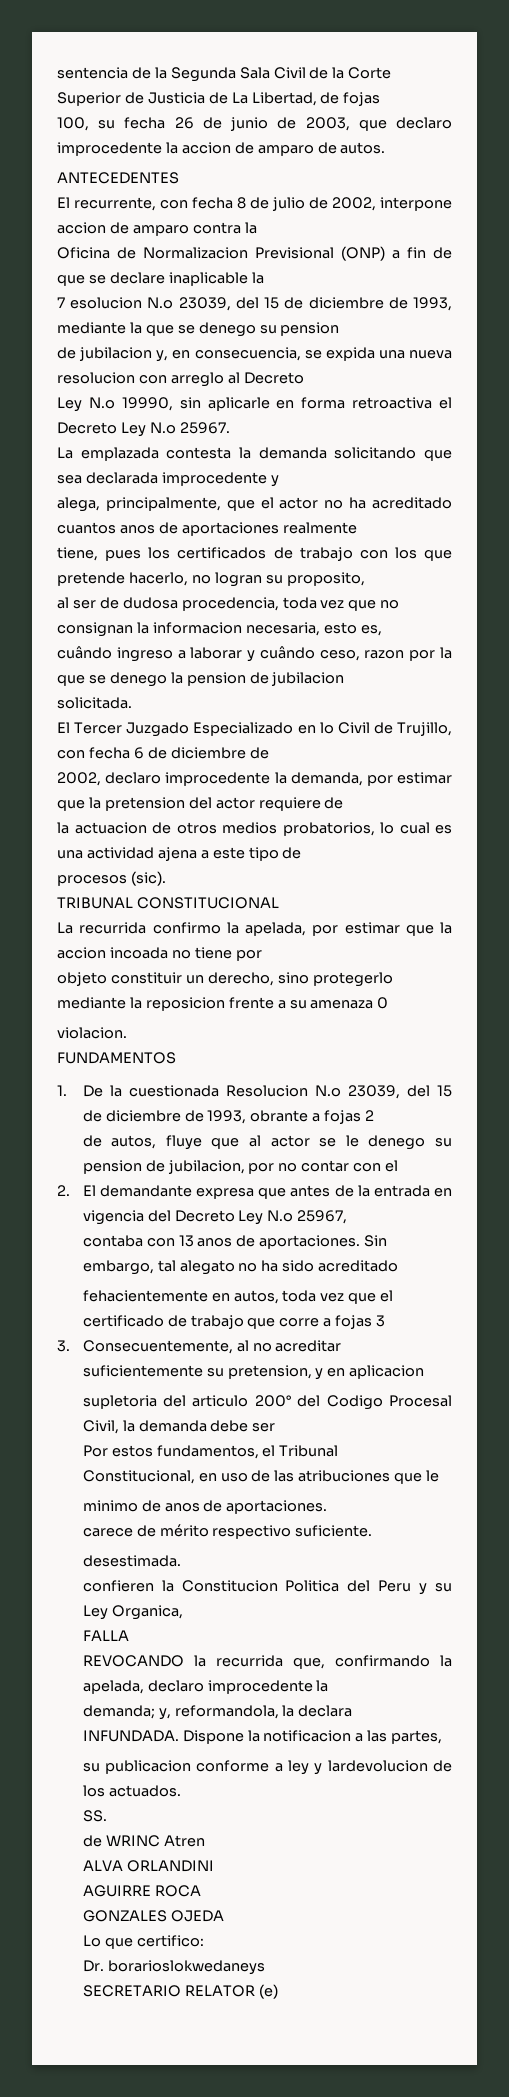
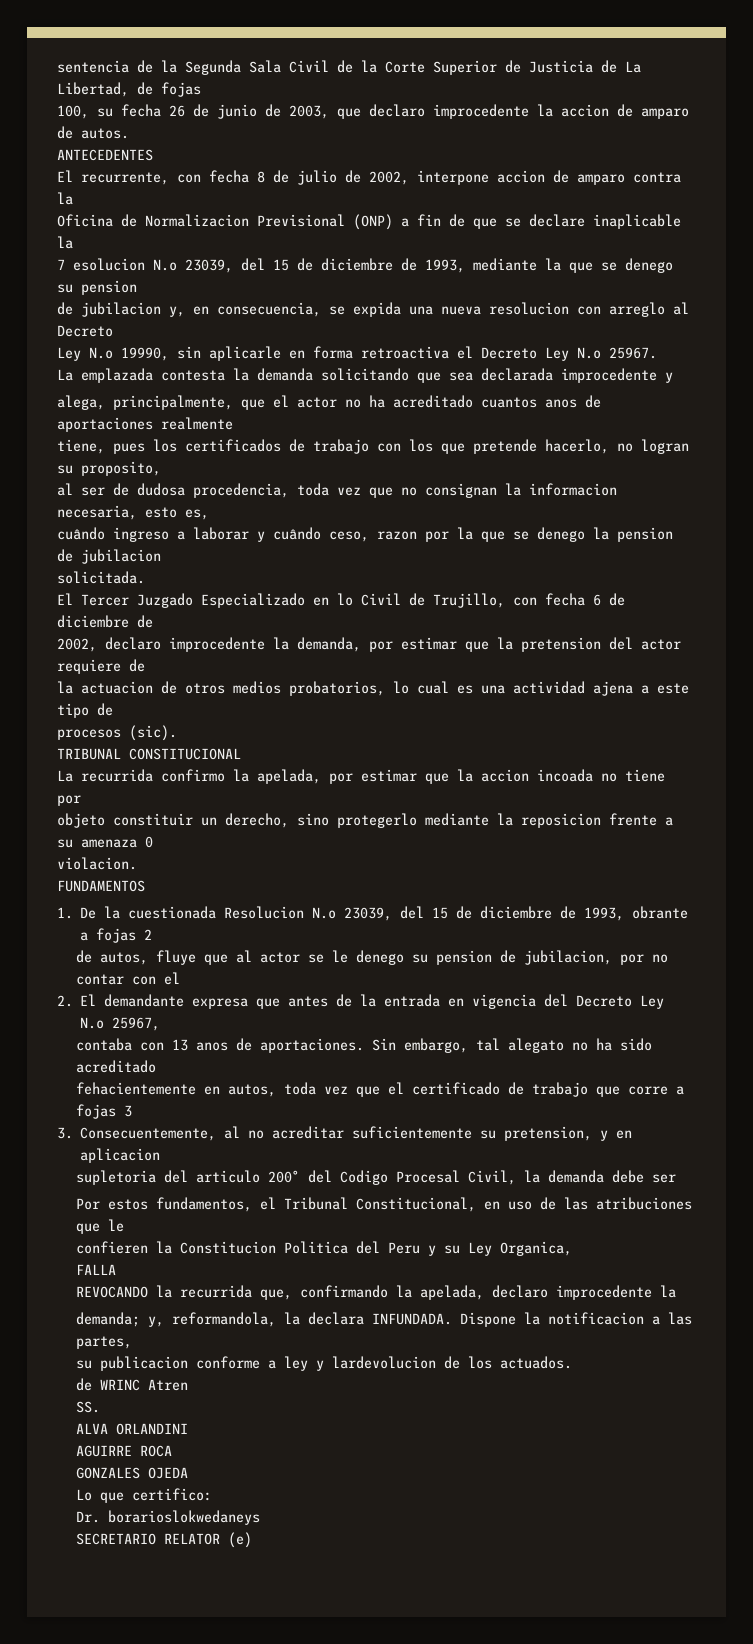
[82,1500,328,1514] [82,1524,373,1539] [82,1555,181,1567] // minimo de anos de aportaciones. // carece de mérito respectivo suficiente. // desestimada. -> (124, 1225) none
[82,1810,107,1822] // SS. -> (572, 1362) none
(205, 1841) none -> [75,1401,100,1413] // SS.

